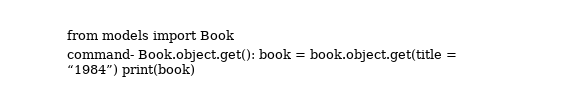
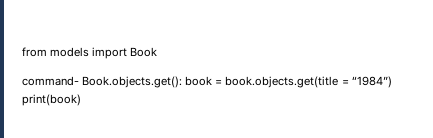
[138,49,255,62] Book.object.get(): -> [82,76,183,88] Book.objects.get():
[310,49,442,62] book.object.get(title -> [225,76,339,88] book.objects.get(title

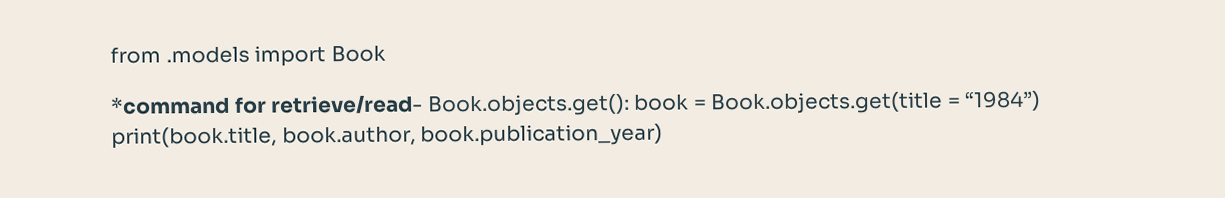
[50,47,90,57] models -> [165,46,250,64] .models
[22,76,79,86] command- -> [110,95,424,115] *command for retrieve/read-
[225,76,339,88] book.objects.get(title -> [710,91,944,115] Book.objects.get(title
[22,94,81,106] print(book) -> [111,123,664,149] print(book.title, book.author, book.publication_year)

